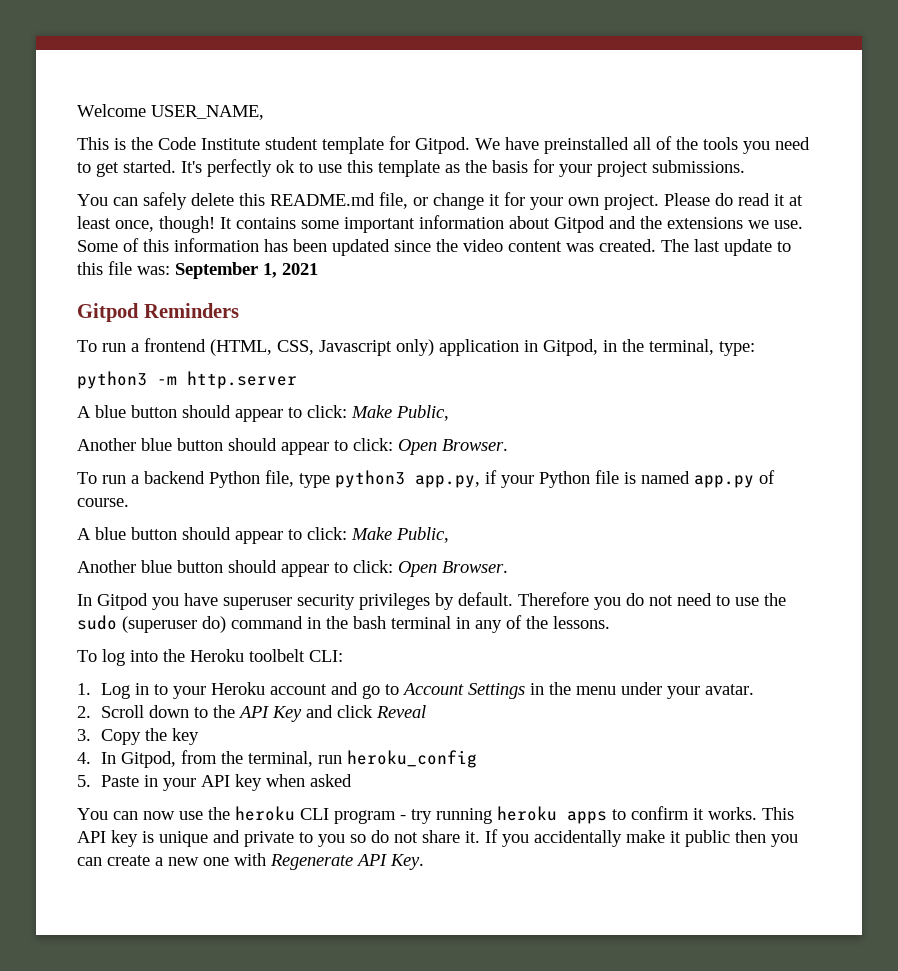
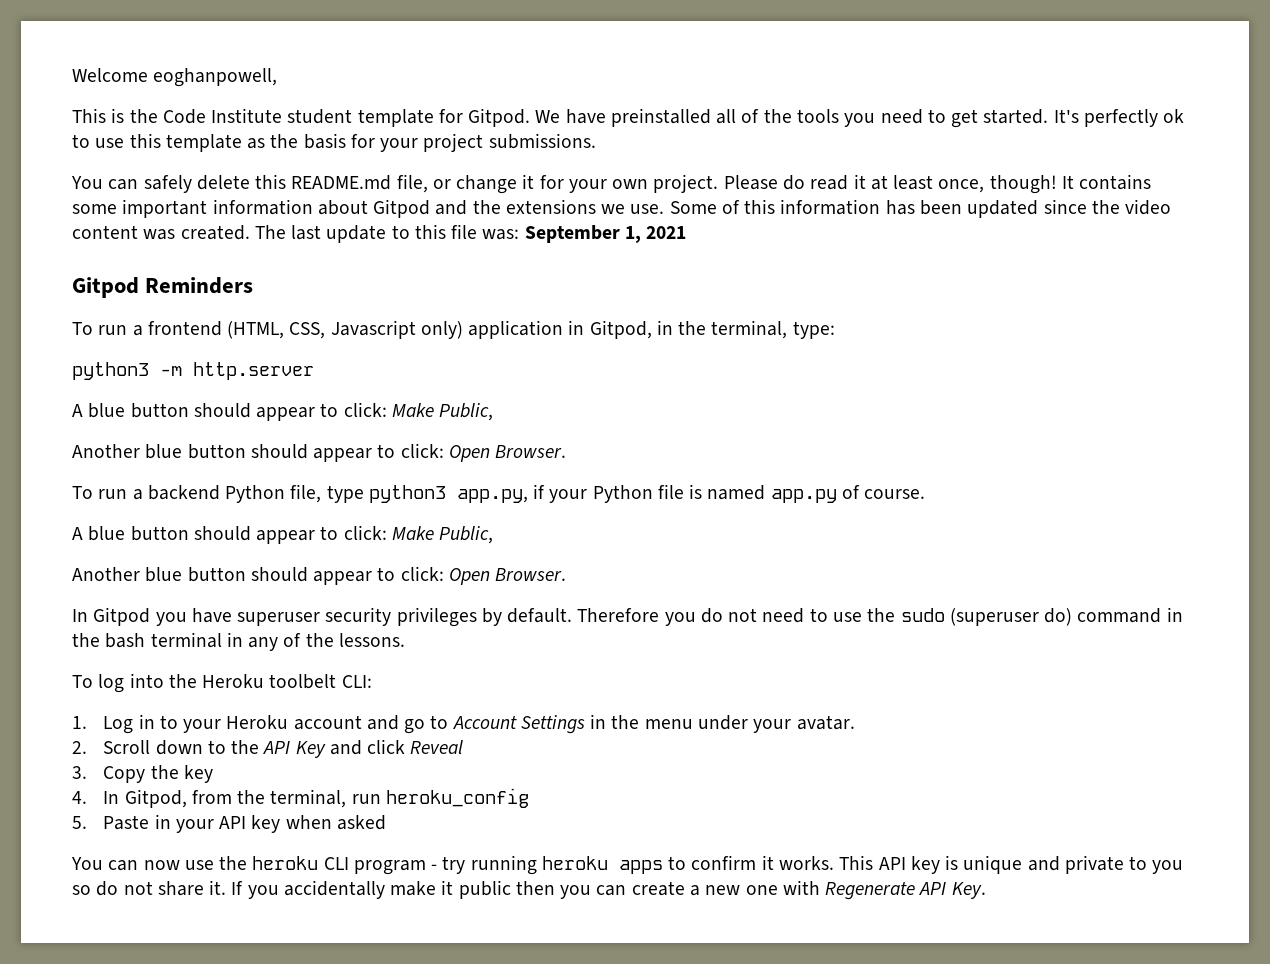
[151,105,264,120] USER_NAME, -> [153,68,278,87] eoghanpowell,

